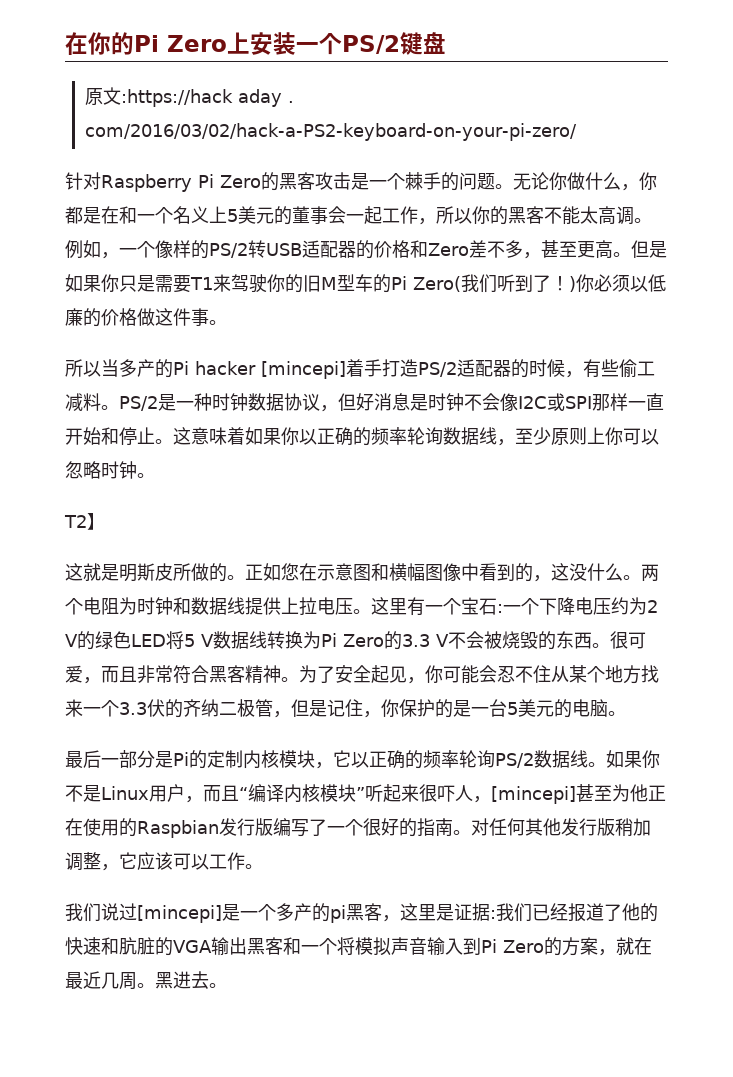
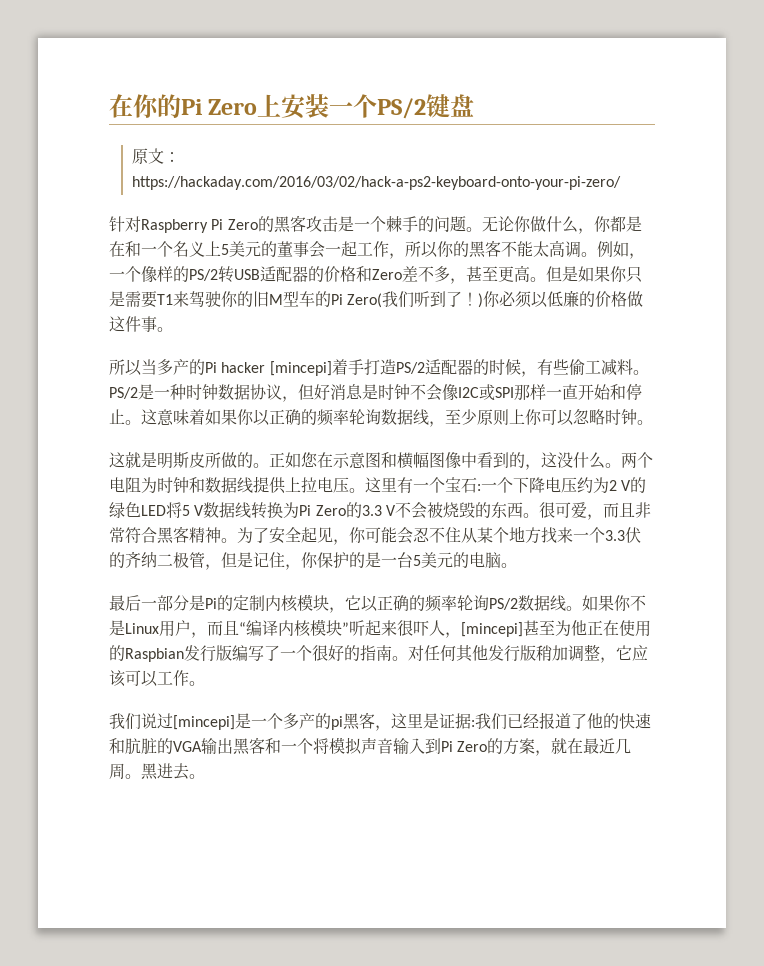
[120,89,294,107] [84,123,577,141] :https://hack aday . com/2016/03/02/hack-a-PS2-keyboard-on-your-pi-zero/ -> [163,152,180,162] [131,176,621,190] ：https://hackaday.com/2016/03/02/hack-a-ps2-keyboard-onto-your-pi-zero/
[64,513,105,530] // T2】 -> (653, 422) none

